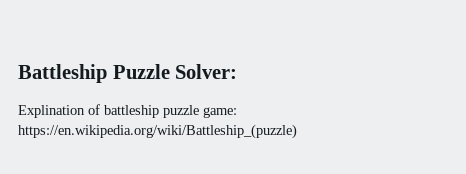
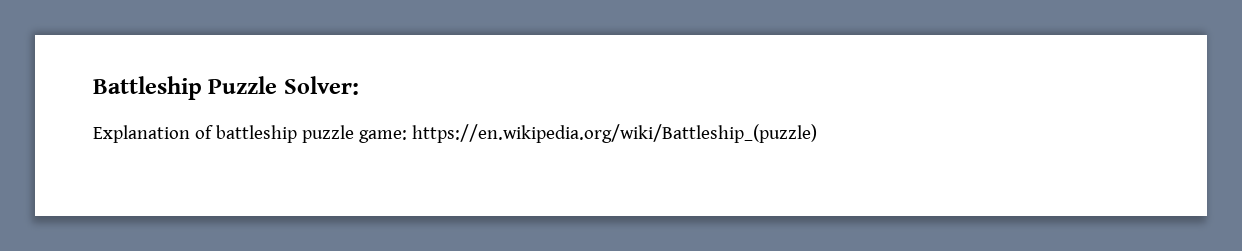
[18,105,85,118] Explination -> [93,125,190,143] Explanation

